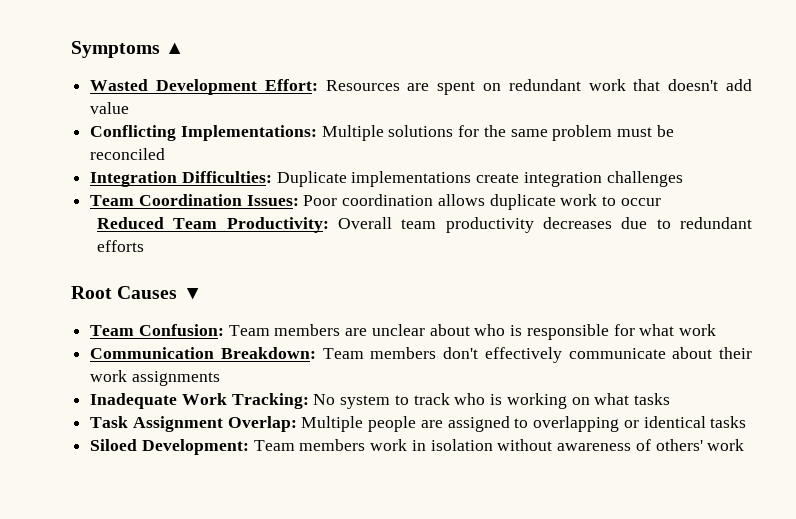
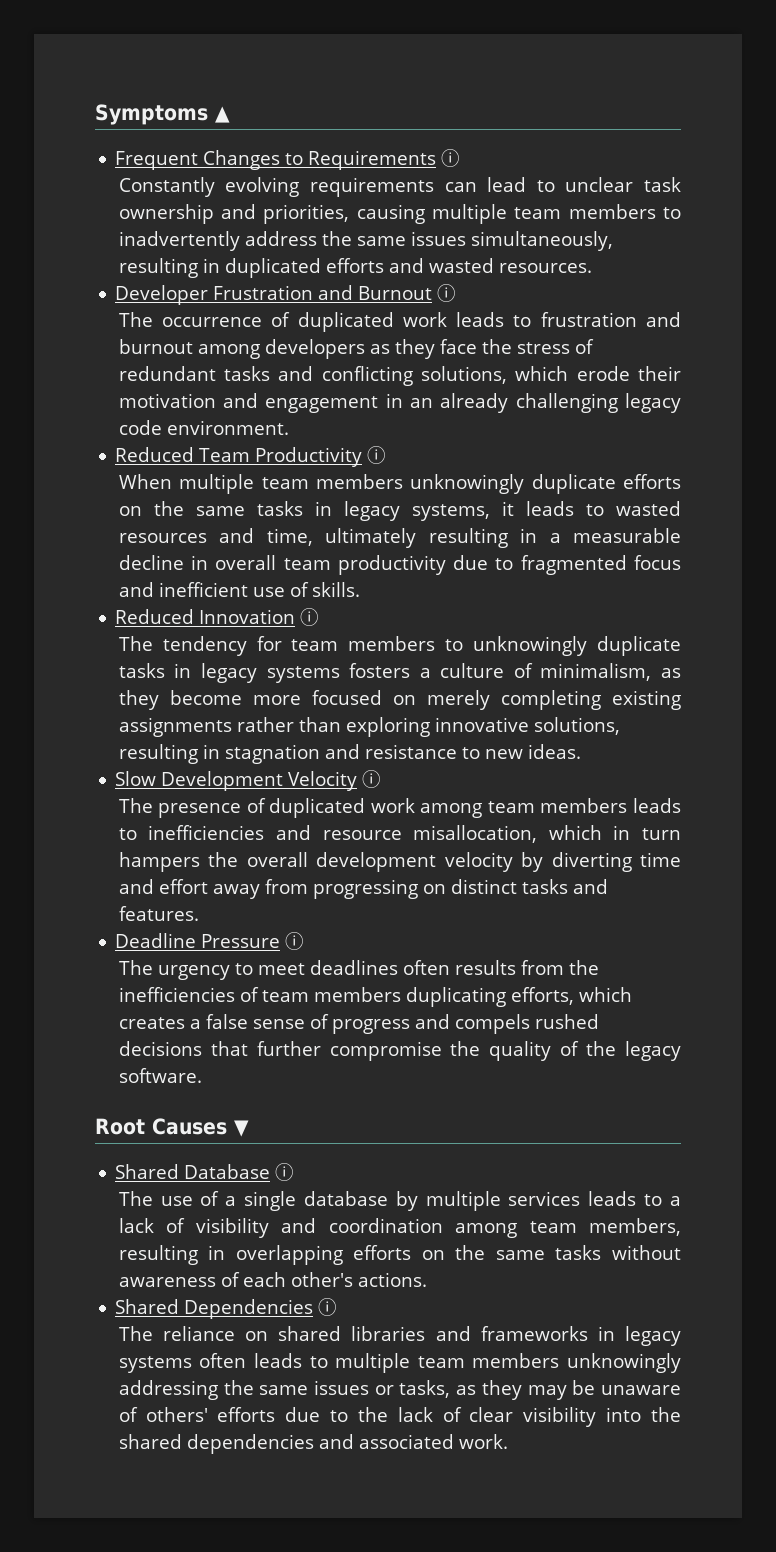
[90,79,752,95] [90,102,130,114] [90,125,674,141] [90,148,166,160] [90,171,683,187] [90,194,661,210] [96,217,392,233] Wasted Development Effort: Resources are spent on redundant work that doesn't add value // Conflicting Implementations: Multiple solutions for the same problem must be reconciled // Integration Difficulties: Duplicate implementations create integration challenges // Team Coordination Issues: Poor coordination allows duplicate work to occur // Reduced Team Productivity: Overall -> [115,149,461,170] [118,177,681,197] [118,204,682,224] [118,231,613,251] [118,258,592,278] [115,284,457,305] [118,312,682,332] [118,339,594,359] [118,366,682,386] [118,393,682,413] [118,420,289,435] [115,446,387,467] [118,474,681,494] [118,501,682,521] [118,528,681,548] [118,555,277,570] Frequent Changes to Requirements ⓘ // Constantly evolving requirements can lead to unclear task ownership and priorities, causing multiple team members to inadvertently address the same issues simultaneously, resulting in duplicated efforts and wasted resources. // Developer Frustration and Burnout ⓘ // The occurrence of duplicated work leads to frustration and burnout among developers as they face the stress of redundant tasks and conflicting solutions, which erode their motivation and engagement in an already challenging legacy code environment. // Reduced Team Productivity ⓘ // When multiple team members unknowingly duplicate efforts on the same tasks in legacy systems, it leads to wasted resources and time, ultimately resulting in a measurable decline in overall
[542,217,752,229] [96,240,144,252] [71,286,202,300] [90,324,716,340] [90,347,752,363] [90,370,220,386] [90,393,670,409] [90,416,747,432] [90,439,745,455] decreases due to redundant efforts // Root Causes ▼ // Team Confusion: Team members are unclear about who is responsible for what work // Communication Breakdown: Team members don't effectively communicate about their work assignments // Inadequate Work Tracking: No system to track who is working on what tasks // Task Assignment Overlap: Multiple people are assigned to overlapping or identical tasks // Siloed Development: Team members work in isolation without awareness of others' work -> [453,555,682,575] [118,582,360,597] [115,608,320,626] [118,636,681,656] [118,663,682,683] [118,690,682,710] [118,717,620,737] [118,744,581,764] [115,770,382,791] [118,798,682,818] [118,825,681,843] [118,852,681,872] [118,879,608,899] [118,906,199,921] [115,932,305,950] [118,960,599,980] [118,987,632,1007] [118,1014,599,1034] [118,1041,682,1061] [118,1068,202,1083] [95,1118,249,1137] [115,1163,295,1181] [118,1191,682,1211] [118,1218,681,1238] [118,1245,682,1265] [118,1272,427,1287] [115,1298,338,1319] [118,1326,682,1346] [118,1353,681,1373] [118,1380,681,1400] [118,1407,682,1427] [118,1434,508,1454] due to fragmented focus and inefficient use of skills. // Reduced Innovation ⓘ // The tendency for team members to unknowingly duplicate tasks in legacy systems fosters a culture of minimalism, as they become more focused on merely completing existing assignments rather than exploring innovative solutions, resulting in stagnation and resistance to new ideas. // Slow Development Velocity ⓘ // The presence of duplicated work among team members leads to inefficiencies and resource misallocation, which in turn hampers the overall development velocity by diverting time and effort away from progressing on distinct tasks and features. // Deadline Pressure ⓘ // The urgency to meet deadlines often results from the inefficiencies of team members duplicating efforts, which creates a false sense of progress and compels rushed decisions that further compromise the quality of the legacy software. // Root Causes ▼ // Shared Database ⓘ // The use of a single database by multiple services leads to a lack of visibility and coordination among team members, resulting in overlapping efforts on the same tasks without awareness of each other's actions. // Shared Dependencies ⓘ // The reliance on shared libraries and frameworks in legacy systems often leads to multiple team members unknowingly addressing the same issues or tasks, as they may be unaware of others' efforts due to the lack of clear visibility into the shared dependencies and associated work.

